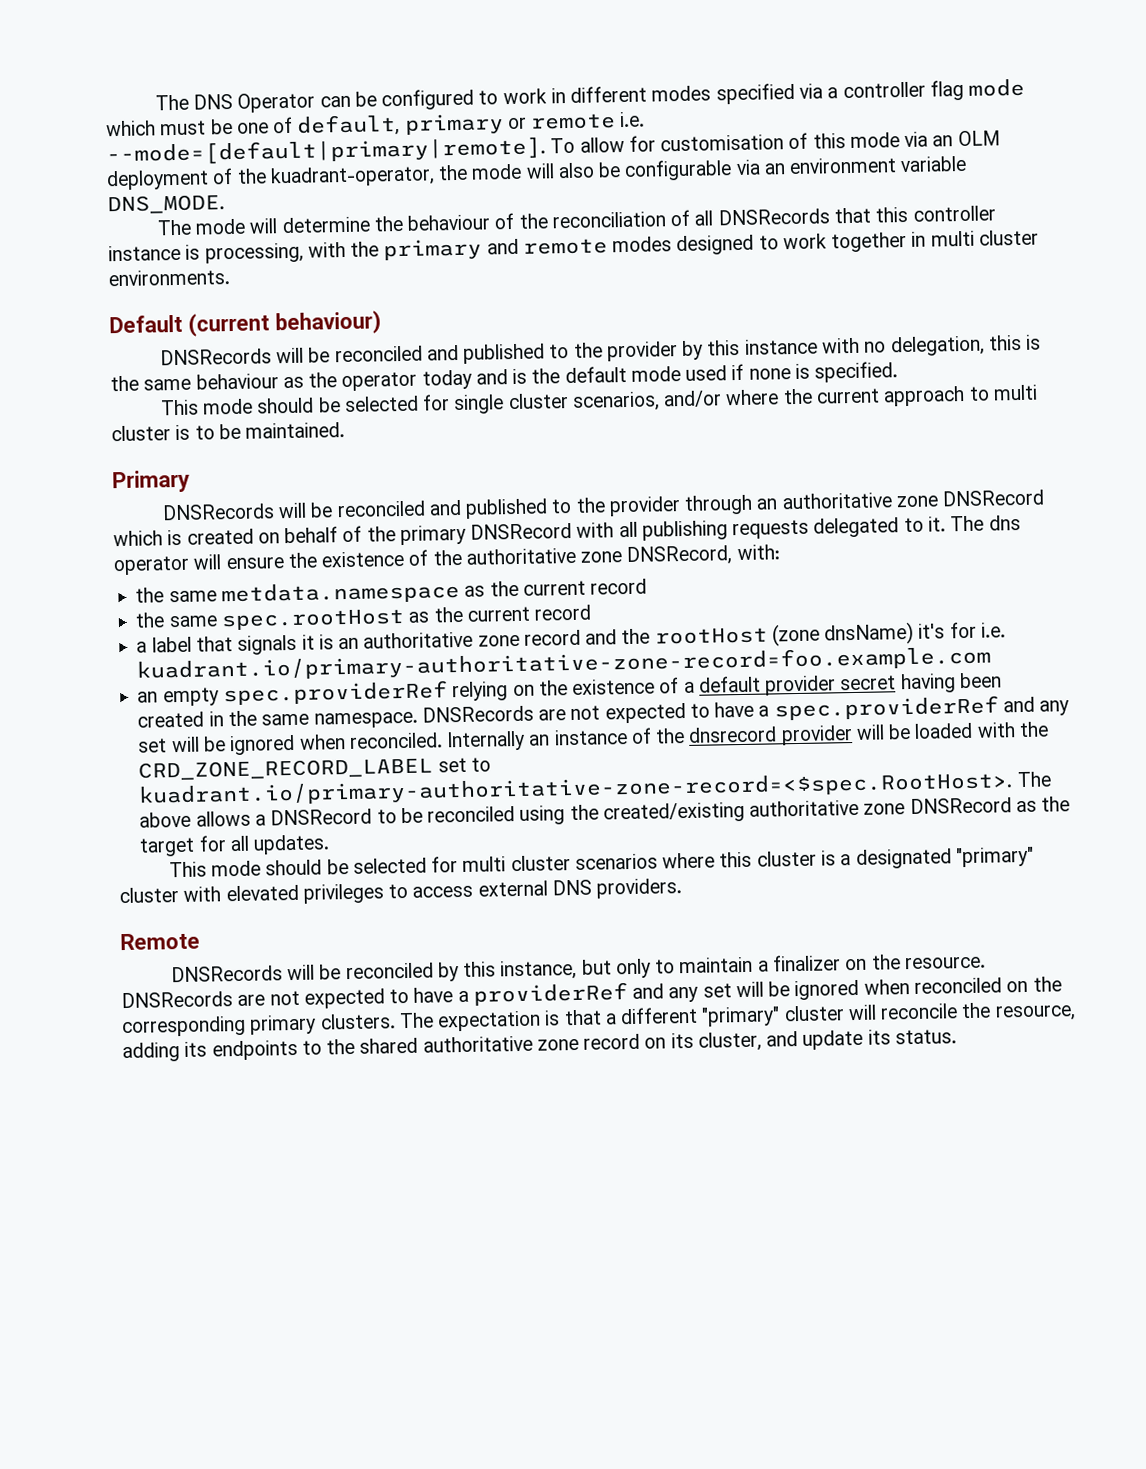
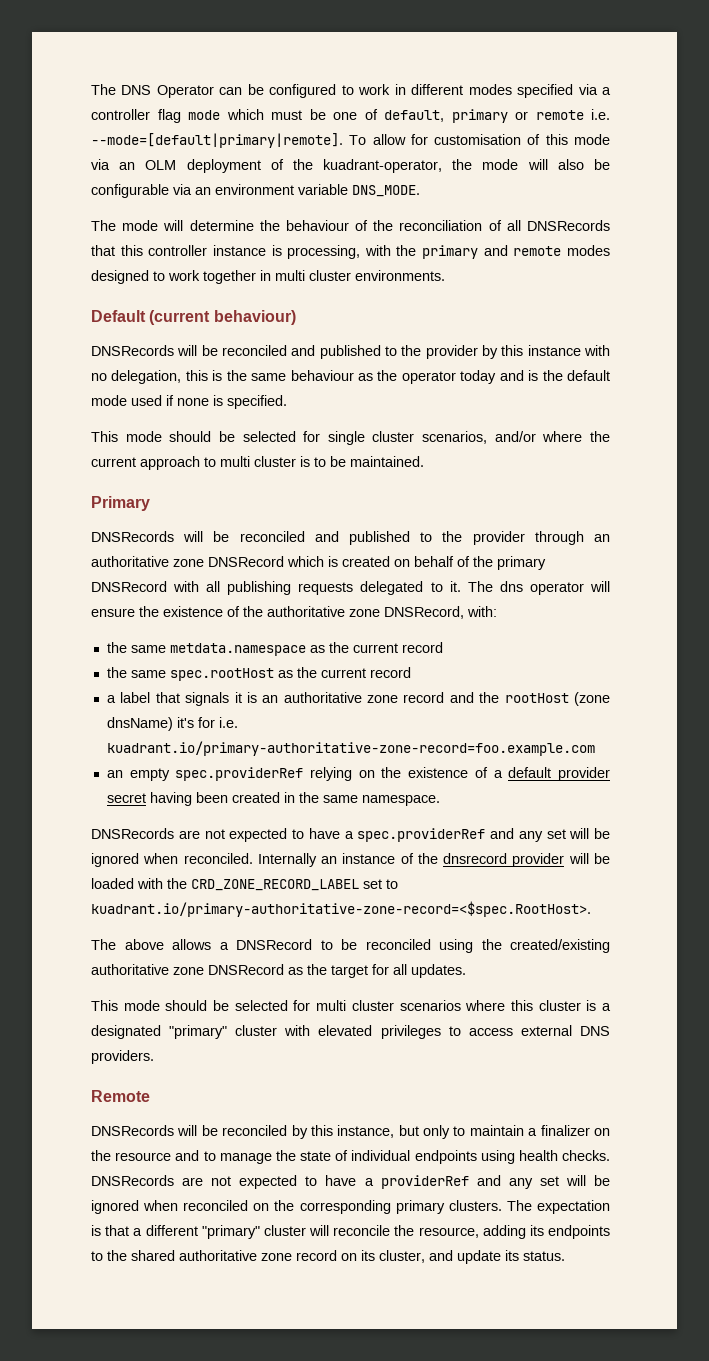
(418, 720) none -> (440, 800) //
(1014, 789) none -> (591, 909) //
[904,956,986,970] resource. -> [115,1150,610,1164] resource and to manage the state of individual endpoints using health checks.

